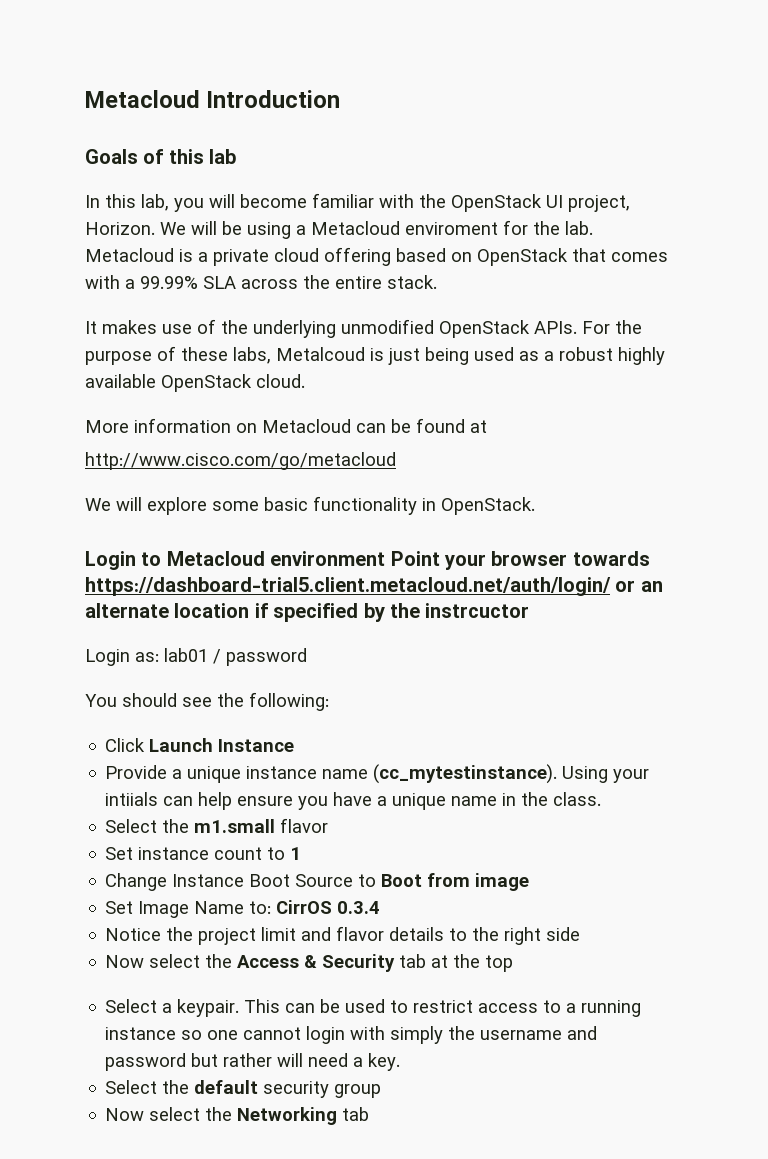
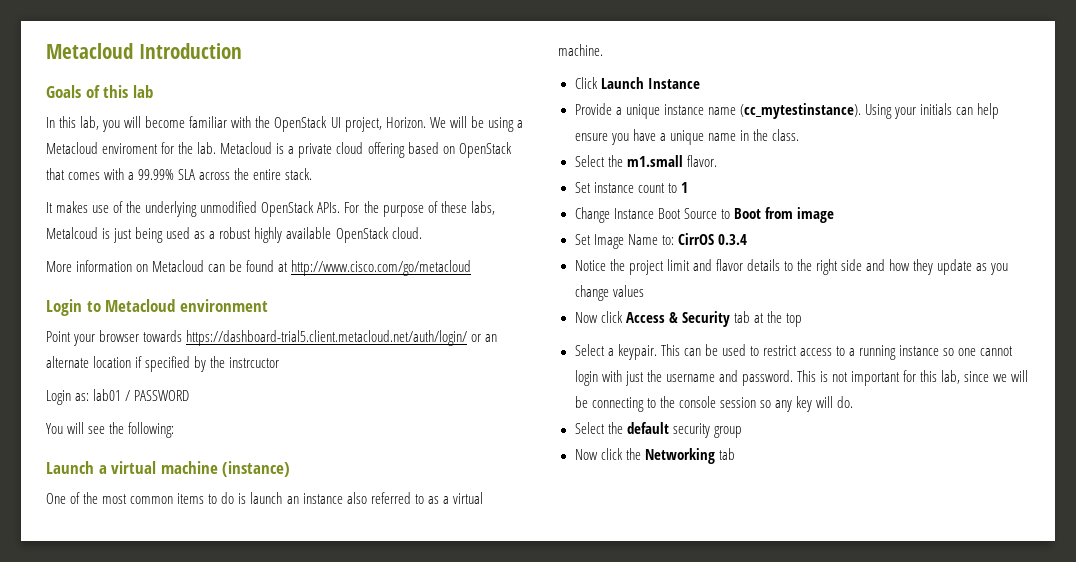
(487, 426) // -> (289, 267) none
[85,496,535,515] // We will explore some basic functionality in OpenStack. -> (472, 268) none
(386, 558) none -> (268, 305) //
[226,648,307,666] password -> [134,390,190,401] PASSWORD
[122,693,177,707] should -> [67,422,85,434] will
(329, 701) none -> [46,461,291,477] [46,492,483,504] [558,44,603,56] // Launch a virtual machine (instance) // One of the most common items to do is launch an instance also referred to as a virtual machine.
[105,792,159,806] intiials -> [919,103,952,115] initials
[280,818,329,833] flavor -> [686,155,717,167] flavor.
[105,954,233,968] // Now select the -> [866,259,1009,275] [574,285,644,301] [574,311,623,323] and how they update as you change values // Now click
[390,1026,444,1044] simply -> [624,371,644,386] just
[105,1053,401,1071] password but rather will need a key. -> [741,370,1029,386] [574,396,853,412] password. This is not important for this lab, since we will be connecting to the console session so any key will do.
[149,1107,201,1121] select -> [600,448,623,460] click

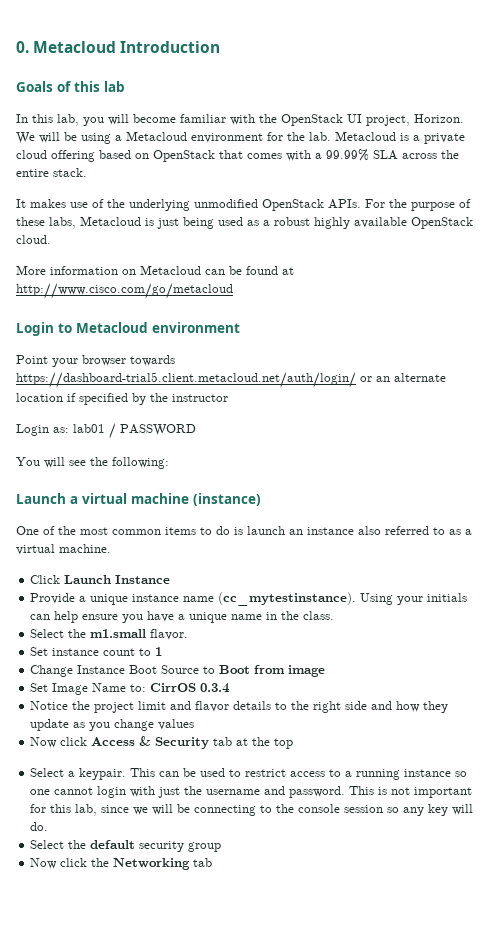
(46, 51) none -> [16,41,29,53] 0.
[102,143,159,154] enviroment -> [191,133,263,143] environment
[46,227,98,239] Metalcoud -> [80,216,141,226] Metacloud
[229,357,280,368] instrcuctor -> [172,394,228,402] instructor

